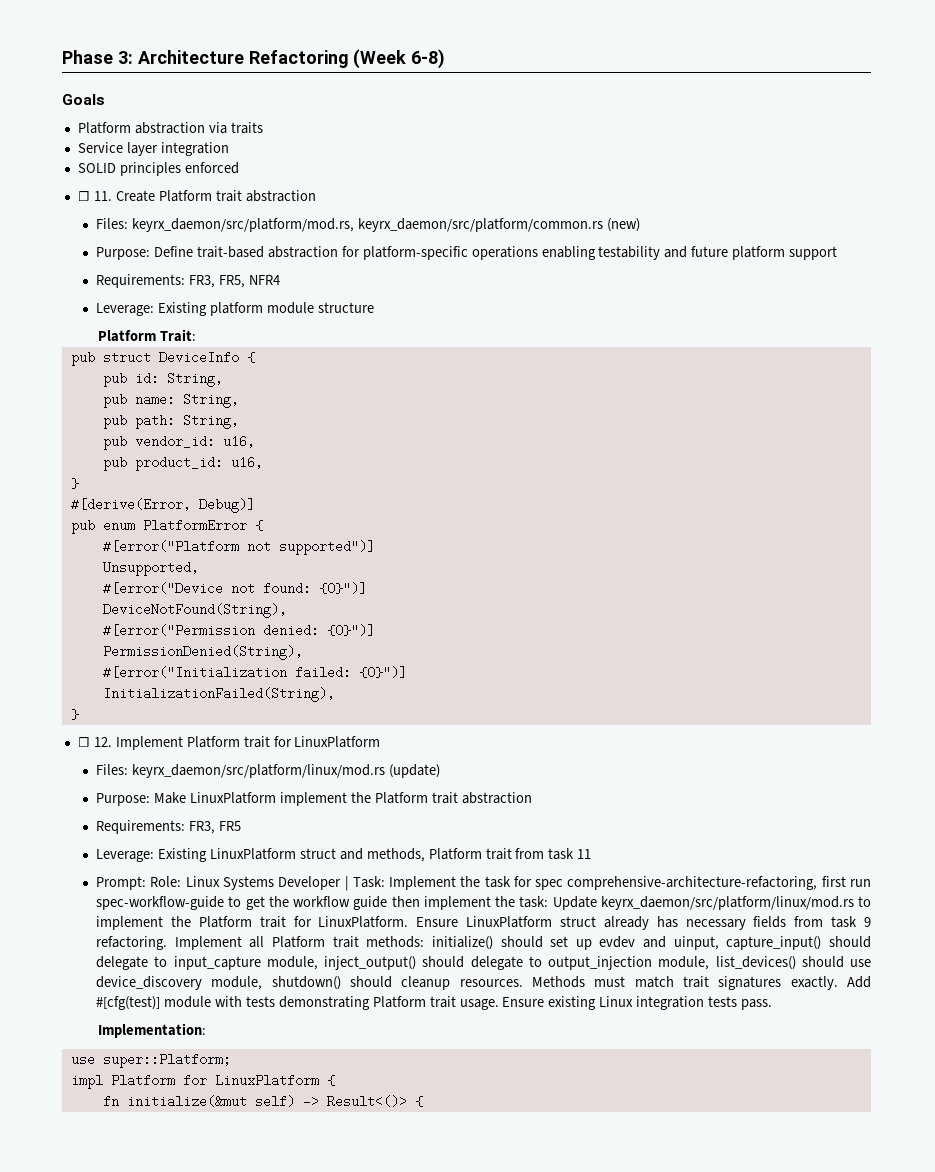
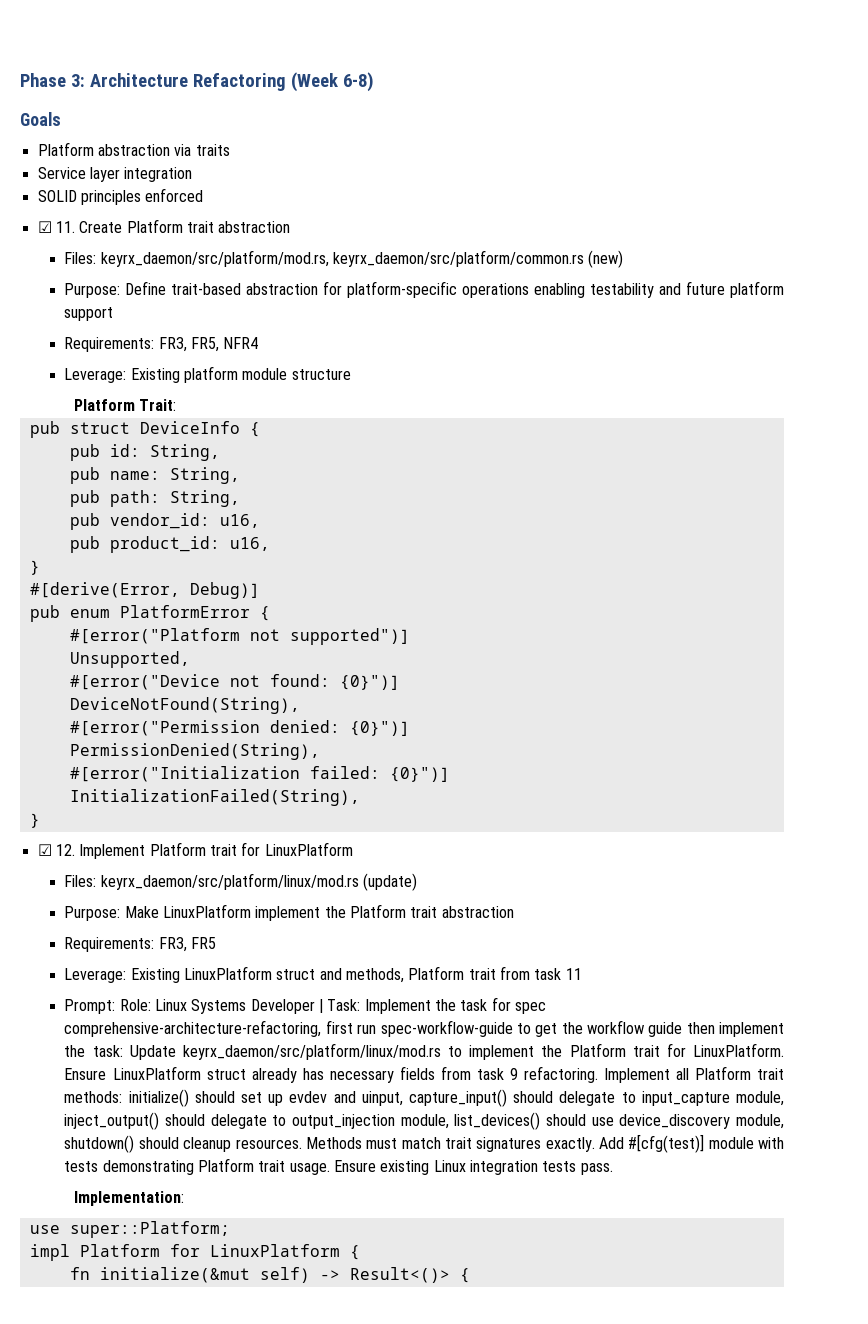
[77,191,90,201] ☐ -> [37,221,52,233] ☑
[77,737,90,747] ☐ -> [37,844,52,856] ☑

